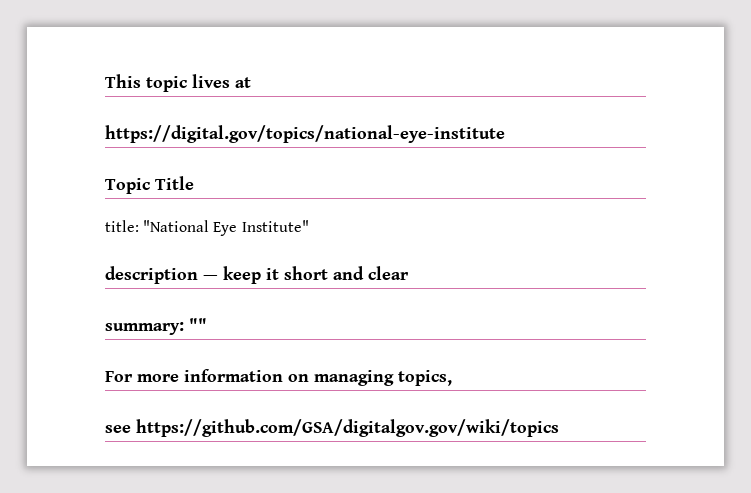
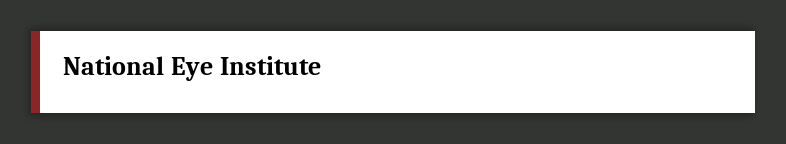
[105,74,251,92] [105,125,505,143] [105,176,194,194] [105,220,309,236] [105,266,409,284] [105,318,207,335] [105,369,452,386] [105,419,559,437] This topic lives at // https://digital.gov/topics/national-eye-institute // Topic Title // title: "National Eye Institute" // description — keep it short and clear // summary: "" // For more information on managing topics, // see https://github.com/GSA/digitalgov.gov/wiki/topics -> [63,56,321,81] National Eye Institute

